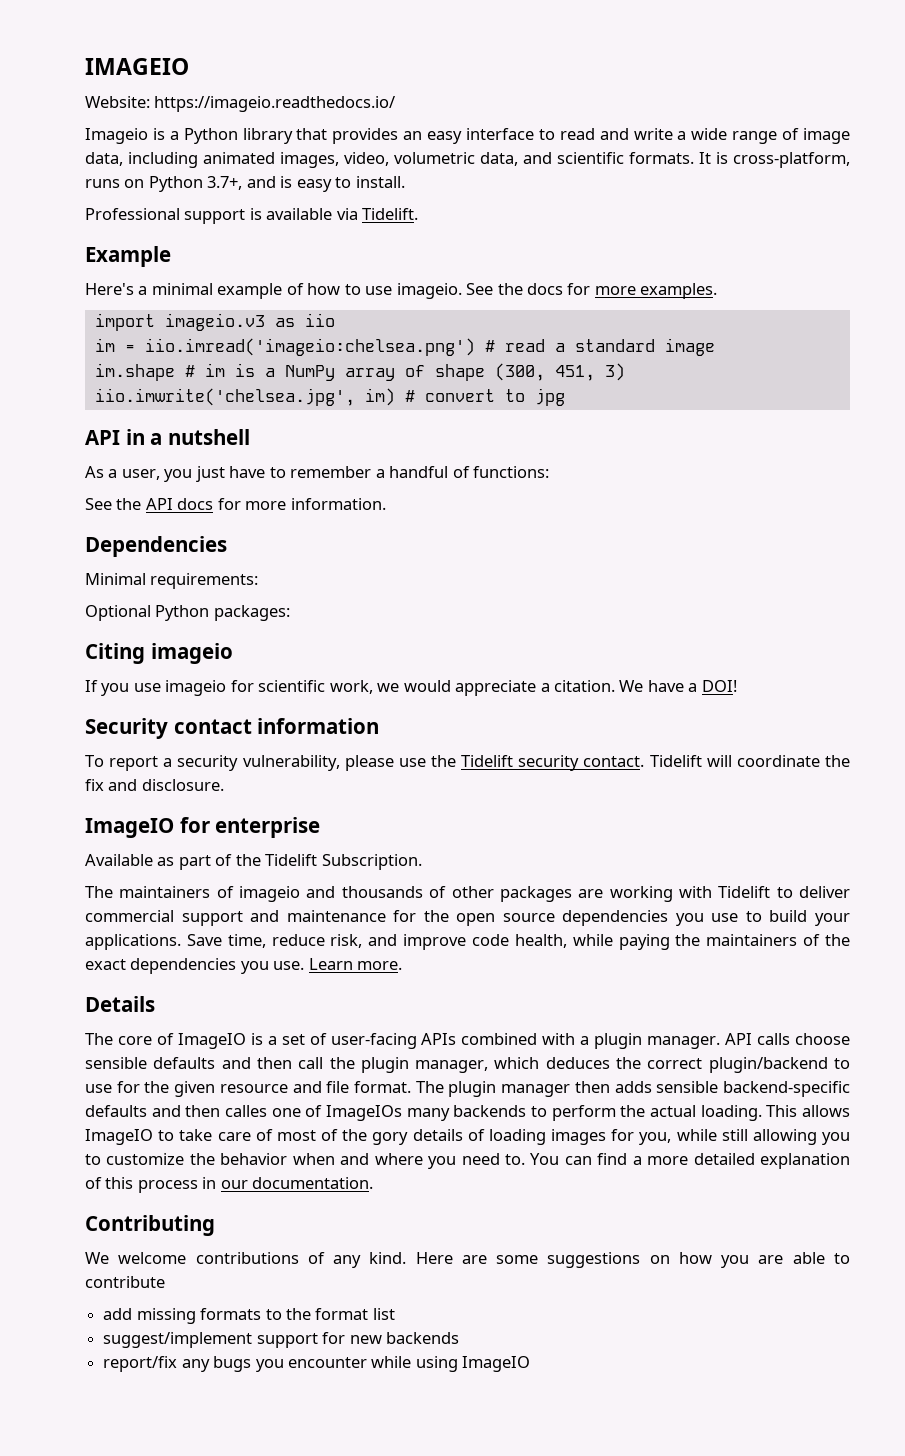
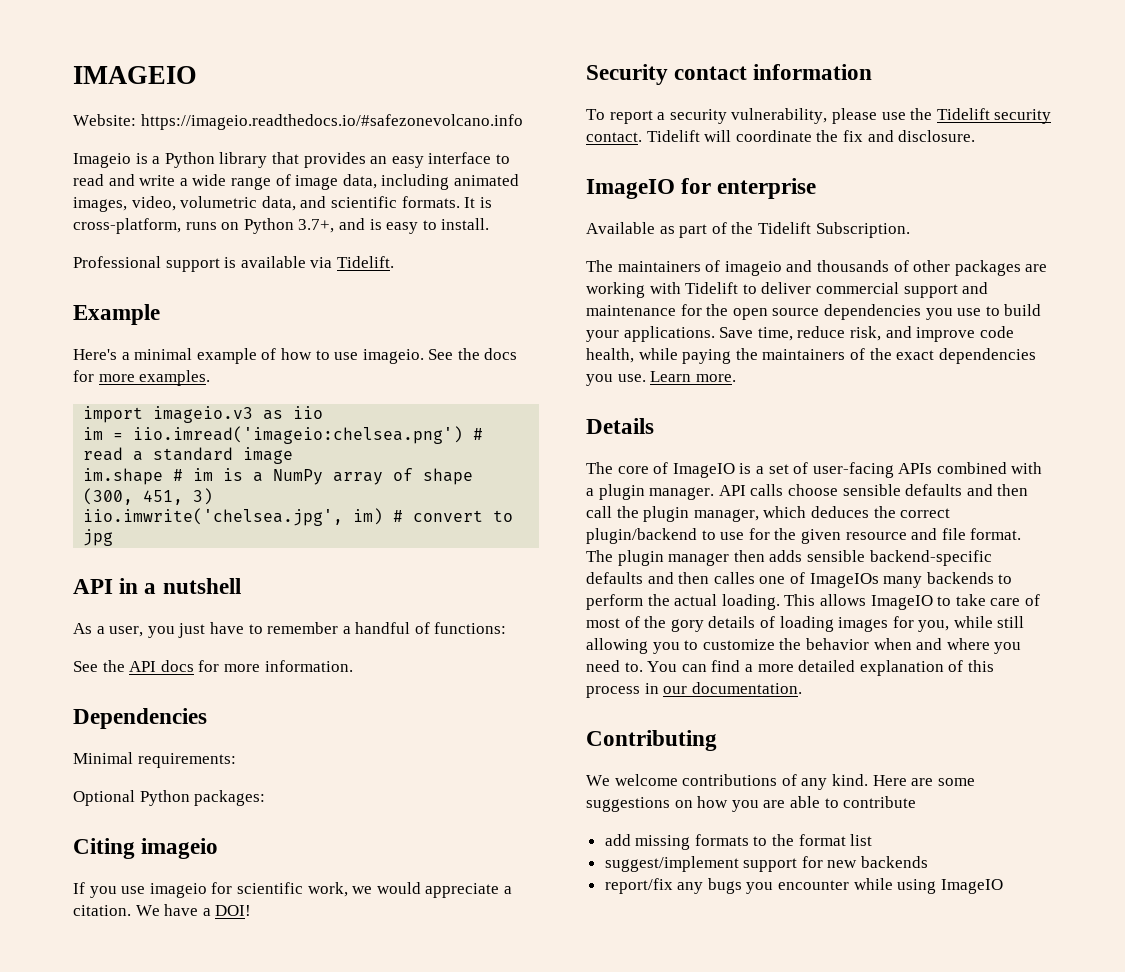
[154,96,396,112] https://imageio.readthedocs.io/ -> [140,114,523,130] https://imageio.readthedocs.io/#safezonevolcano.info

